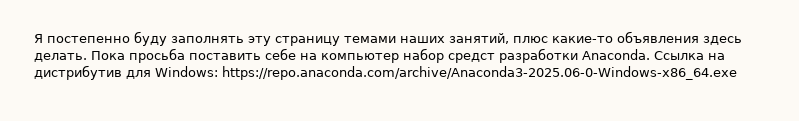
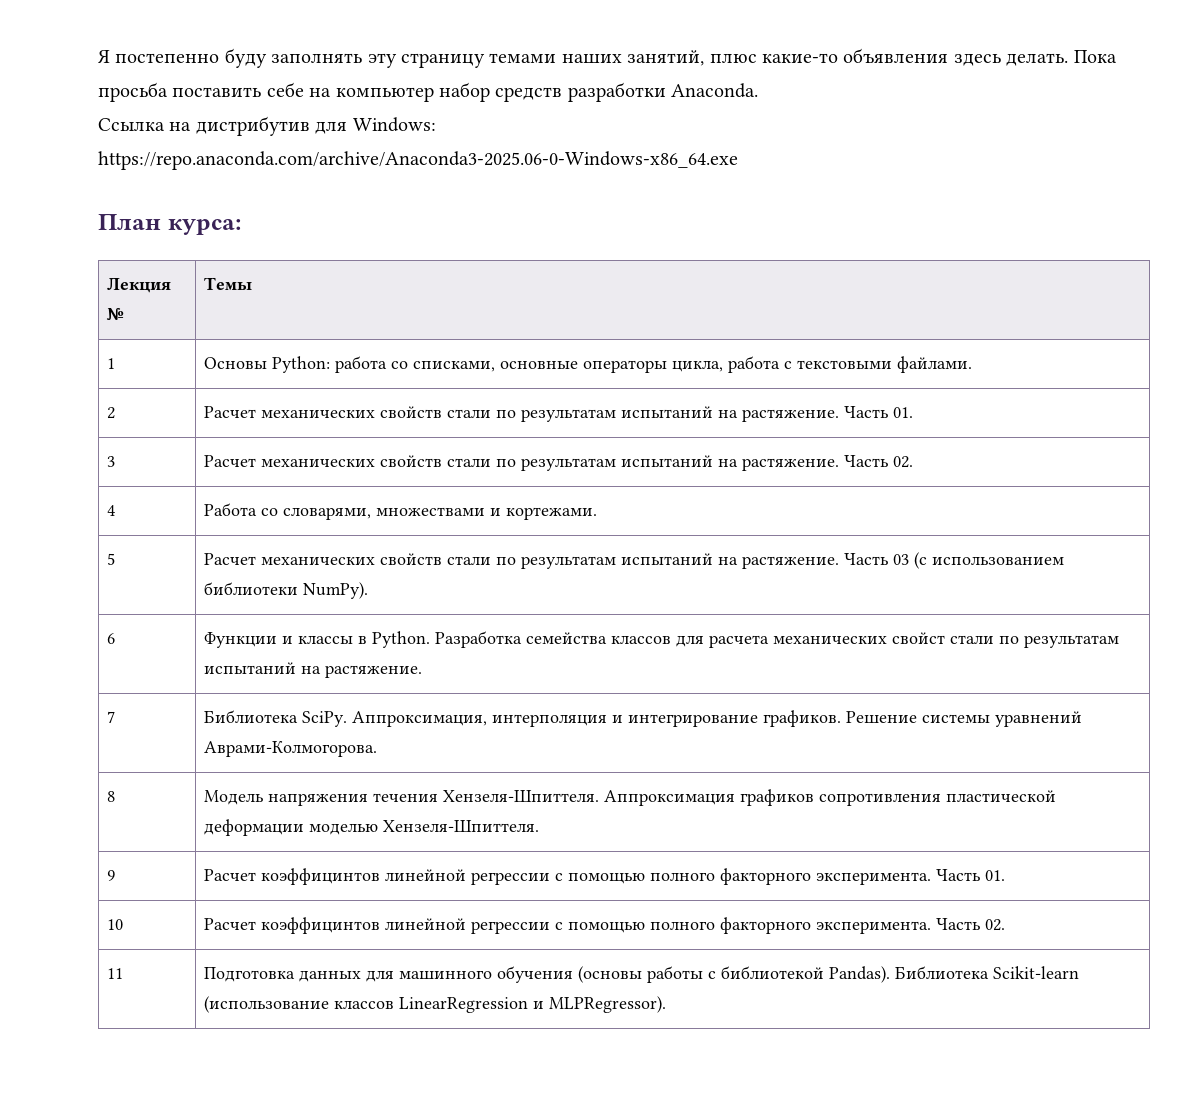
[448,53,495,63] средст -> [495,87,563,102] средств
(650, 54) none -> (759, 90) //
(218, 71) none -> (436, 124) //
(737, 73) none -> [98,214,241,235] [106,277,171,293] [105,308,124,320] [203,277,252,290] [106,358,115,369] [203,356,972,373] [106,407,115,419] [203,406,913,422] [106,456,115,467] [203,455,913,471] [106,505,115,516] [203,503,597,520] [106,553,115,565] [203,552,1064,569] [203,582,368,599] [106,633,115,644] [203,631,1119,648] [203,662,422,678] [106,711,115,723] [203,710,1082,727] [203,741,377,757] [106,791,115,802] [203,789,1056,806] [203,819,539,836] [106,870,115,881] [203,868,1005,885] [106,919,123,930] [203,917,1005,934] [106,968,123,979] [203,966,1079,983] [203,996,666,1013] // План курса: // Лекция № | Темы // 1 | Основы Python: работа со списками, основные операторы цикла, работа с текстовыми файлами. // 2 | Расчет механических свойств стали по результатам испытаний на растяжение. Часть 01. // 3 | Расчет механических свойств стали по результатам испытаний на растяжение. Часть 02. // 4 | Работа со словарями, множествами и кортежами. // 5 | Расчет механических свойств стали по результатам испытаний на растяжение. Часть 03 (с использованием библиотеки NumPy). // 6 | Функции и классы в Python. Разработка семейства классов для расчета механических свойст стали по результатам испытаний на растяжение. // 7 | Библиотека SciPy. Аппроксимация, интерполяция и интегрирование графиков. Решение системы уравнений Аврами-Колмогорова. // 8 | Модель напряжения течения Хензеля-Шпиттеля. Аппроксимация графиков сопротивления пластической деформации моделью Хензеля-Шпиттеля. // 9 | Расчет коэффицинтов линейной регрессии с помощью полного факторного эксперимента. Часть 01. // 10 | Расчет коэффицинтов линейной регрессии с помощью полного факторного эксперимента. Часть 02. // 11 | Подготовка данных для машинного обучения (основы работы с библиотекой Pandas). Библиотека Scikit-learn (использование классов LinearRegression и MLPRegressor).

